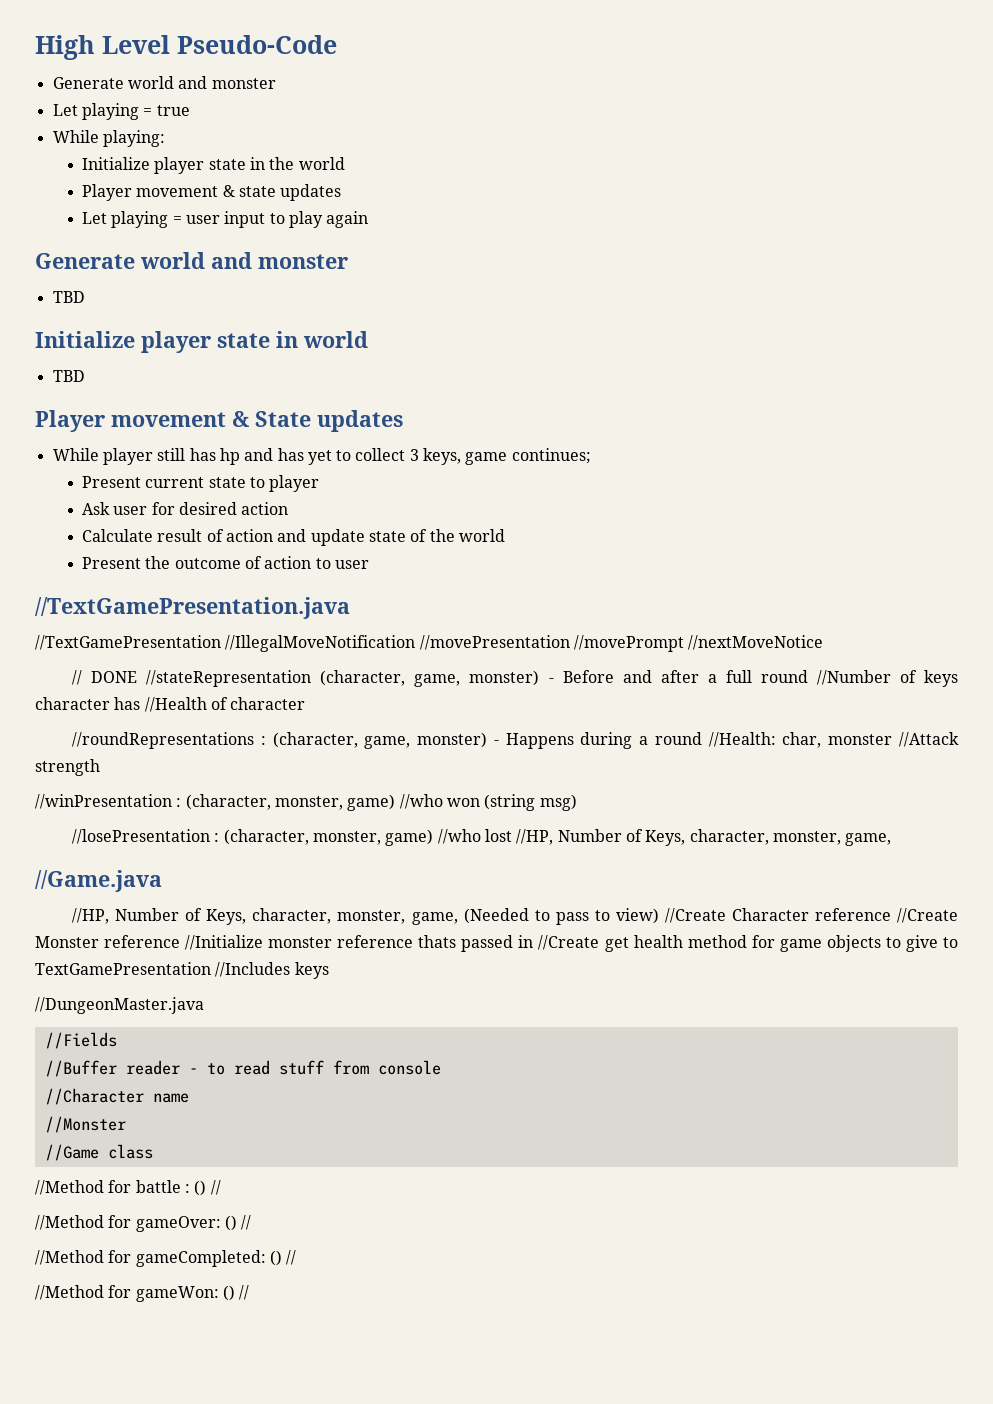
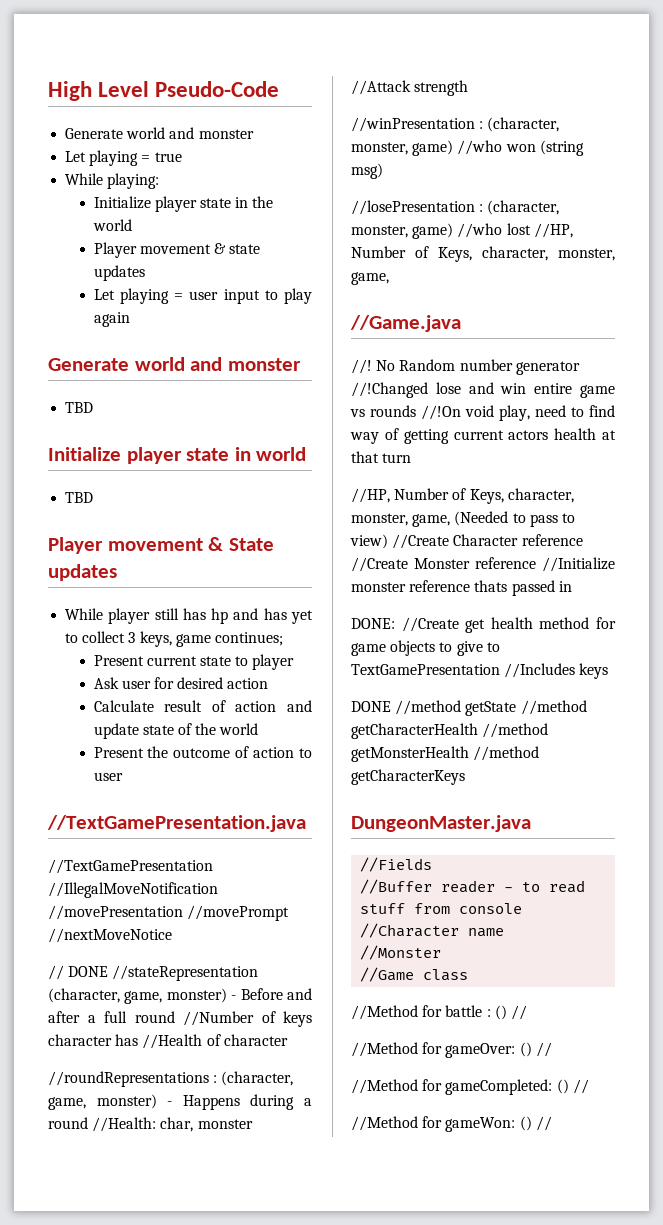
(162, 881) none -> [351,359,580,375] [351,382,615,398] [350,405,615,421] [350,428,616,444] [351,451,412,463] // //! No Random number generator //!Changed lose and win entire game vs rounds //!On void play, need to find way of getting current actors health at that turn
(534, 941) none -> [351,618,395,629] // DONE:
[35,997,204,1014] //DungeonMaster.java -> [351,700,587,716] [351,723,549,739] [351,746,540,762] [351,769,465,785] [351,815,531,832] DONE //method getState //method getCharacterHealth //method getMonsterHealth //method getCharacterKeys // DungeonMaster.java

